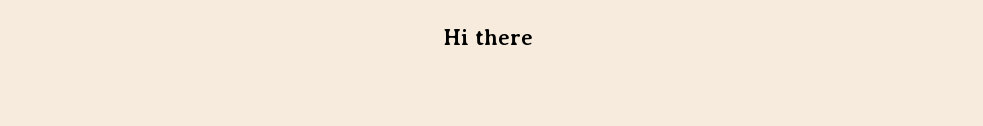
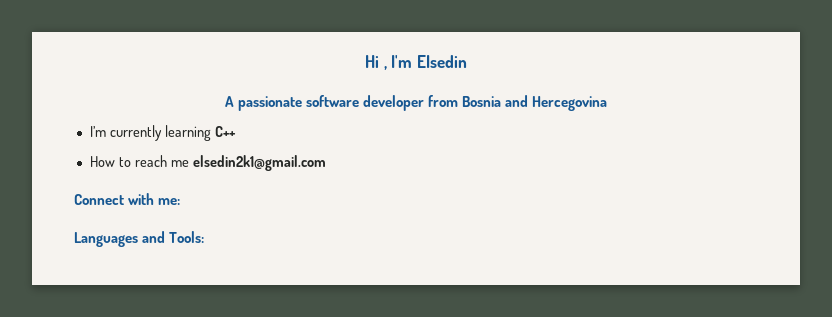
[474,29,533,45] there -> [383,55,467,70] [224,95,608,111] [89,125,236,141] [89,155,326,171] [74,193,181,205] [74,231,205,247] , I'm Elsedin // A passionate software developer from Bosnia and Hercegovina // I’m currently learning C++ // How to reach me elsedin2k1@gmail.com // Connect with me: // Languages and Tools:

